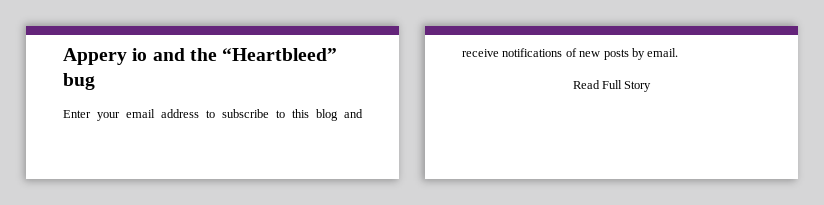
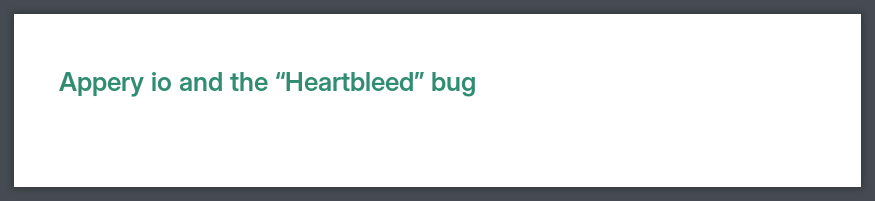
[63,109,363,121] [462,48,679,60] [572,80,652,92] // Enter your email address to subscribe to this blog and receive notifications of new posts by email. // Read Full Story -> (477, 84) none

